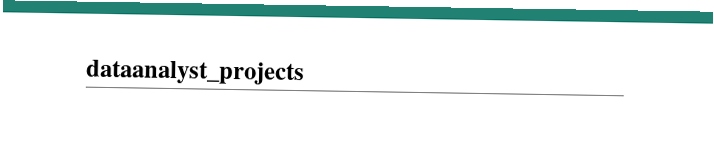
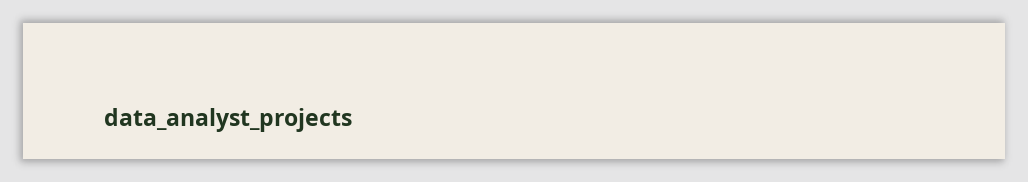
[85,59,305,86] dataanalyst_projects -> [104,108,352,132] data_analyst_projects

